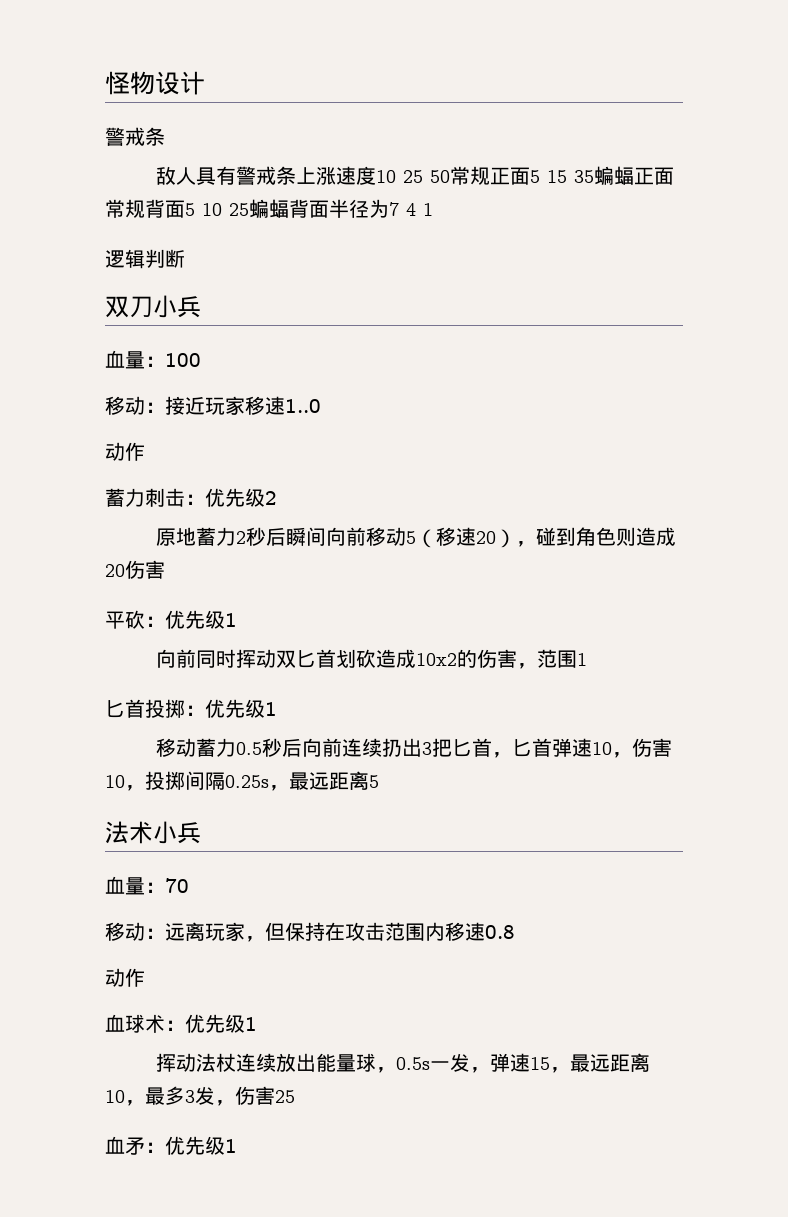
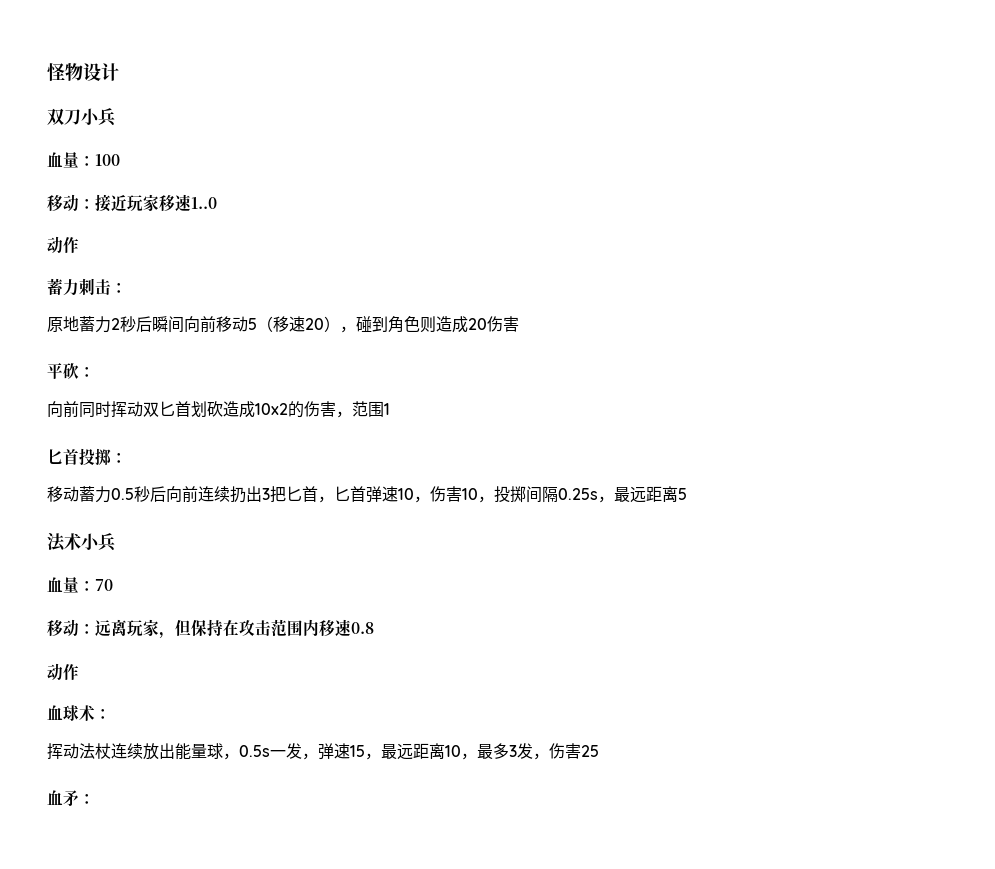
[105,127,165,146] [155,166,674,185] [105,199,433,218] [105,249,185,269] // 警戒条 // 敌人具有警戒条上涨速度10 25 50常规正面5 15 35蝙蝠正面常规背面5 10 25蝙蝠背面半径为7 4 1 // 逻辑判断 -> (119, 72) none
[205,488,277,507] 优先级2 -> (127, 288) none
[165,610,237,629] 优先级1 -> (95, 372) none
[205,699,277,718] 优先级1 -> (127, 458) none
[185,1014,257,1033] 优先级1 -> (111, 714) none
[165,1136,237,1155] 优先级1 -> (95, 799) none

